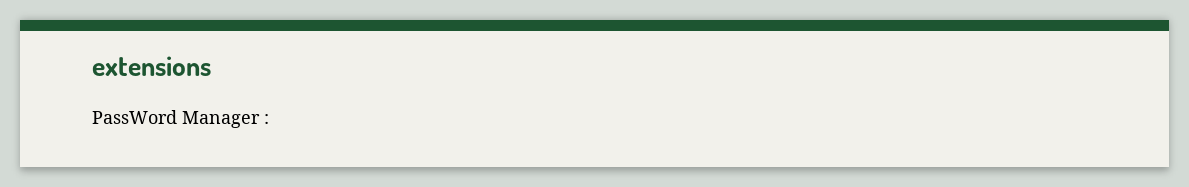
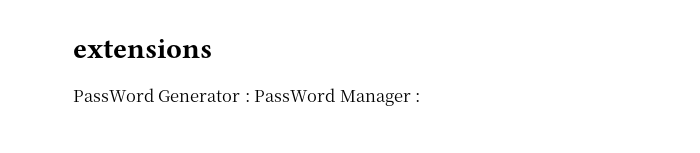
(177, 117) none -> [158,88,336,102] Generator : PassWord

